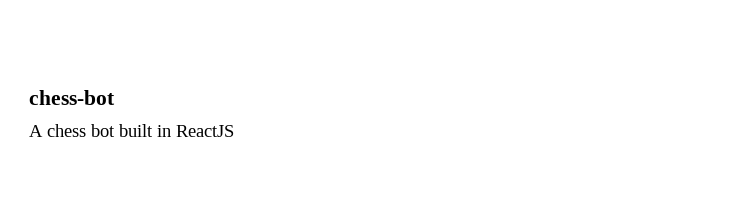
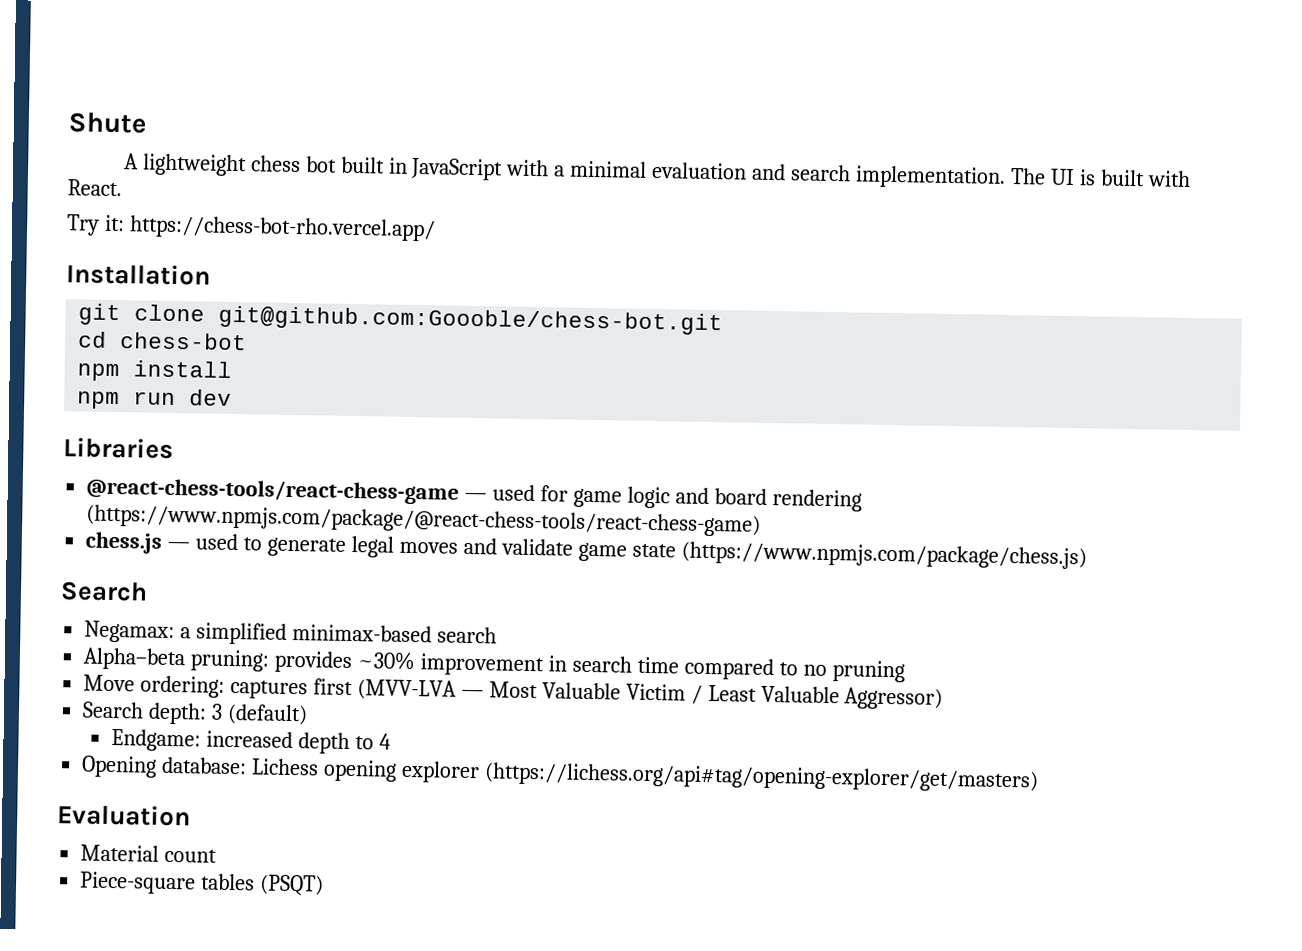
[29,90,115,105] chess-bot -> [68,112,147,134] Shute
(43, 131) none -> [141,153,247,177] lightweight
[176,125,234,137] ReactJS -> [410,157,1191,189] [67,179,122,197] [66,214,436,242] [66,263,211,286] [78,303,724,336] [78,331,248,351] [77,360,233,382] [77,389,233,410] [63,437,174,459] [86,477,862,512] [86,504,762,537] [85,531,1087,570] [60,581,148,602] [84,620,497,645] [83,647,905,683] [83,674,944,710] [82,701,309,726] [110,728,391,754] [81,755,1039,793] [57,804,191,827] [80,844,218,863] [79,871,325,896] JavaScript with a minimal evaluation and search implementation. The UI is built with React. // Try it: https://chess-bot-rho.vercel.app/ // Installation // git clone git@github.com:Goooble/chess-bot.git // cd chess-bot // npm install // npm run dev // Libraries // @react-chess-tools/react-chess-game — used for game logic and board rendering (https://www.npmjs.com/package/@react-chess-tools/react-chess-game) // chess.js — used to generate legal moves and validate game state (https://www.npmjs.com/package/chess.js) // Search // Negamax: a simplified minimax-based search // Alpha–beta pruning: provides ~30% improvement in search time compared to no pruning // Move ordering: captures first (MVV-LVA — Most Valuable Victim / Least Valuable Aggressor) // Search depth: 3 (default) // Endgame: increased depth to 4 // Opening database: Lichess opening explorer (https://lichess.org/api#tag/opening-explorer/get/masters) // Evaluation // Material count // Piece-square tables (PSQT)

